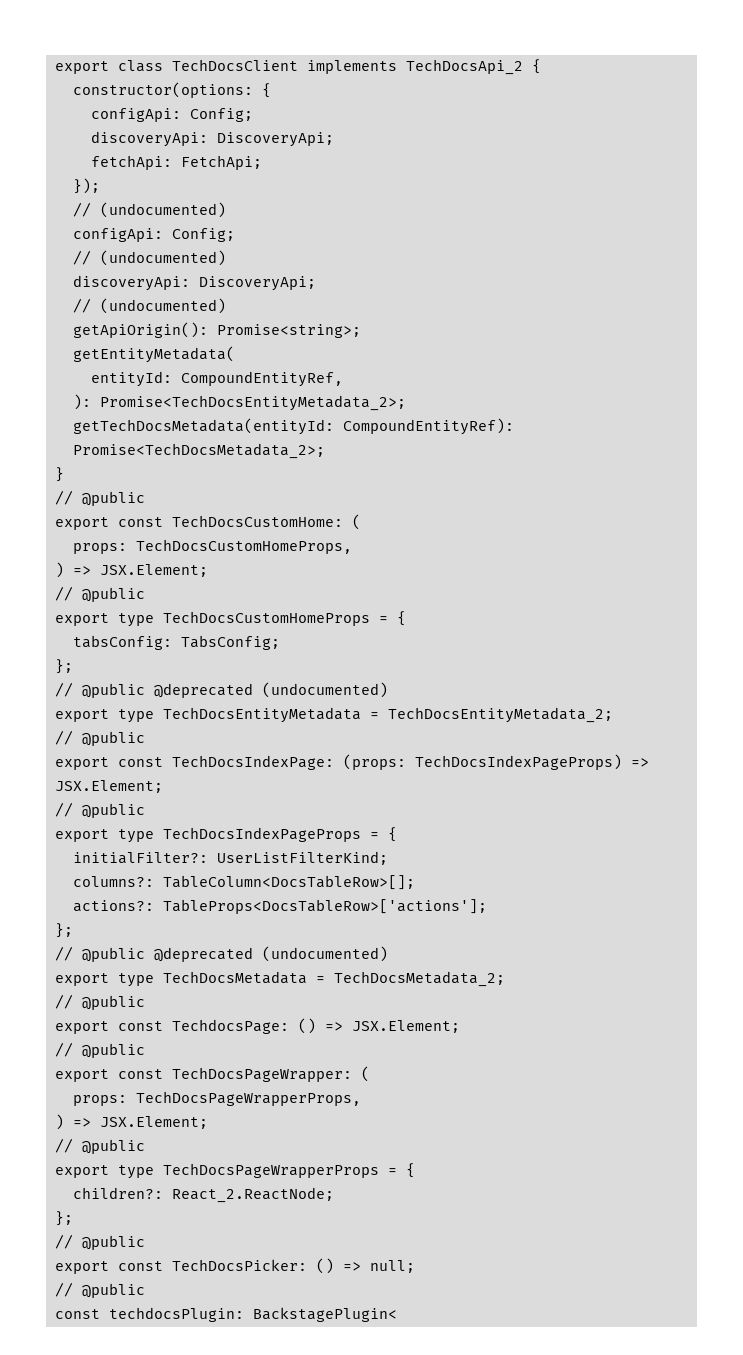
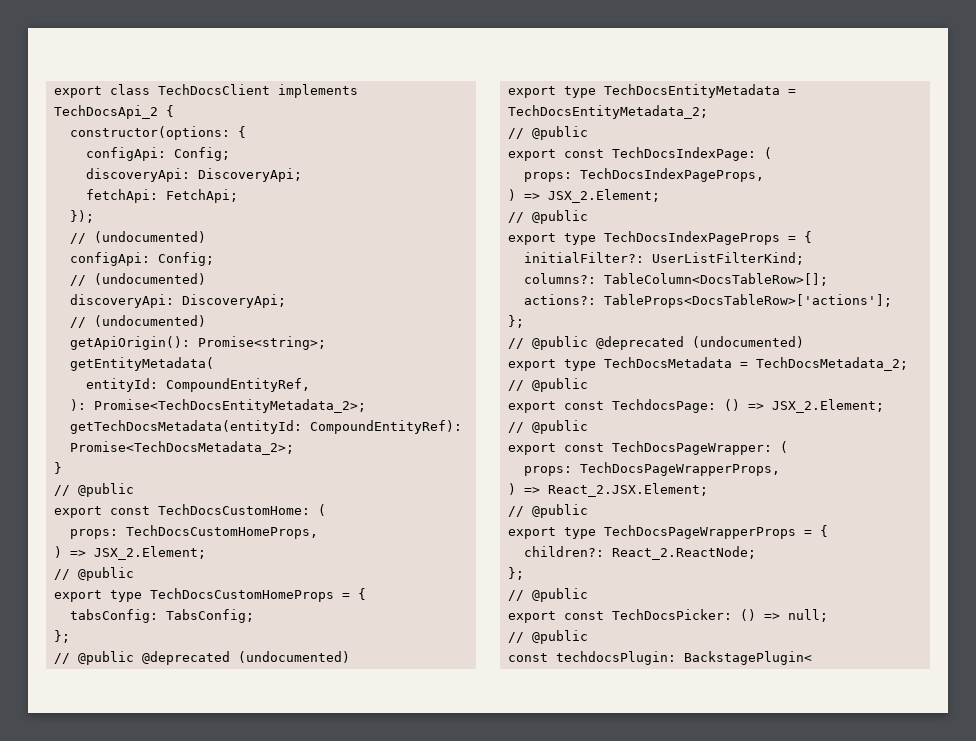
[99,564,208,577] JSX.Element; -> [94,546,207,560] JSX_2.Element;
[342,754,649,770] [54,780,163,793] (props: TechDocsIndexPageProps) => JSX.Element; -> [764,147,773,159] [524,168,765,182] [508,189,661,203] ( // props: TechDocsIndexPageProps, // ) => JSX_2.Element;
[351,1020,460,1033] JSX.Element; -> [772,399,885,413] JSX_2.Element;
[99,1116,208,1129] JSX.Element; -> [548,483,709,497] React_2.JSX.Element;

